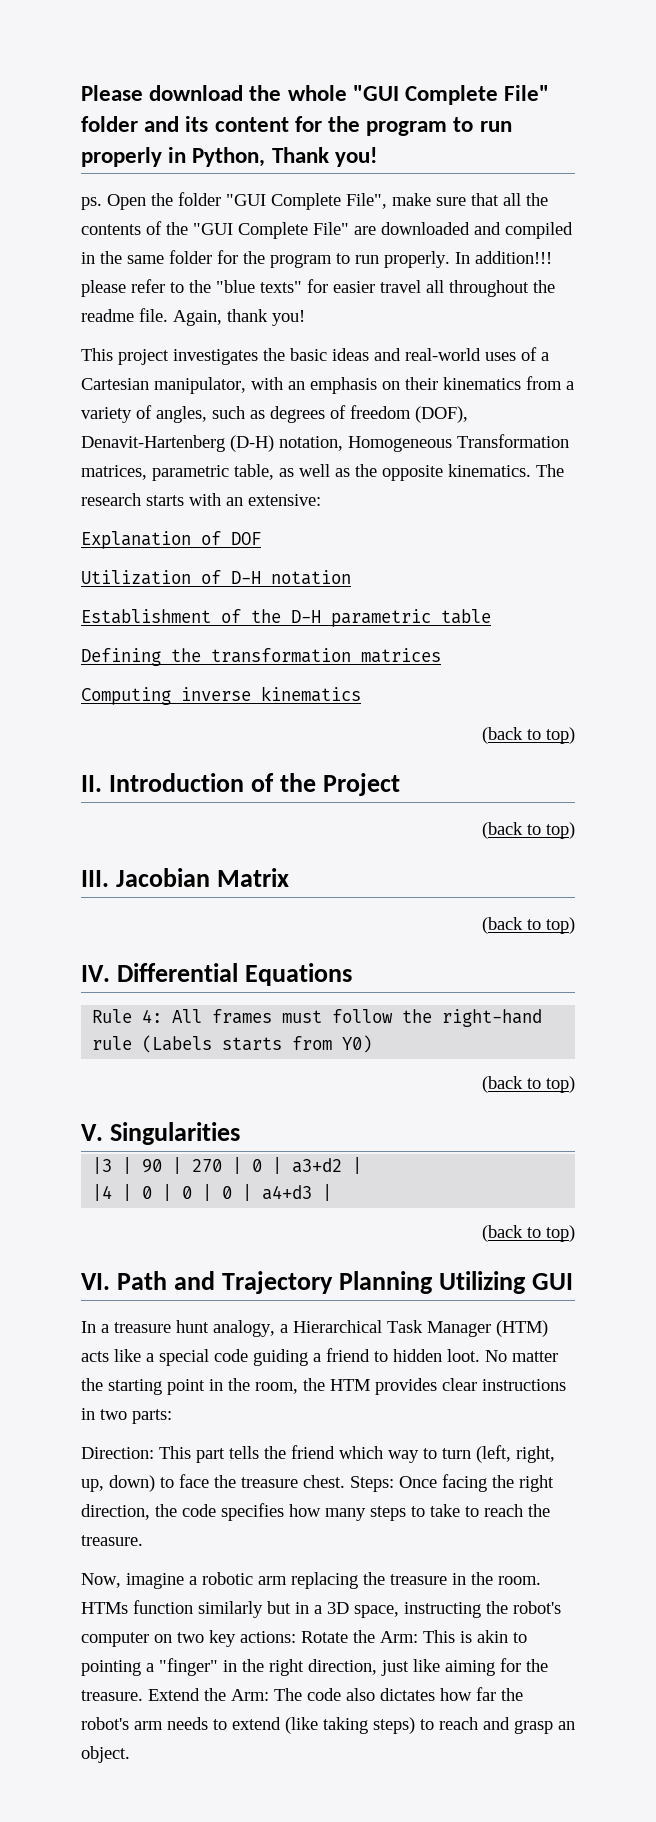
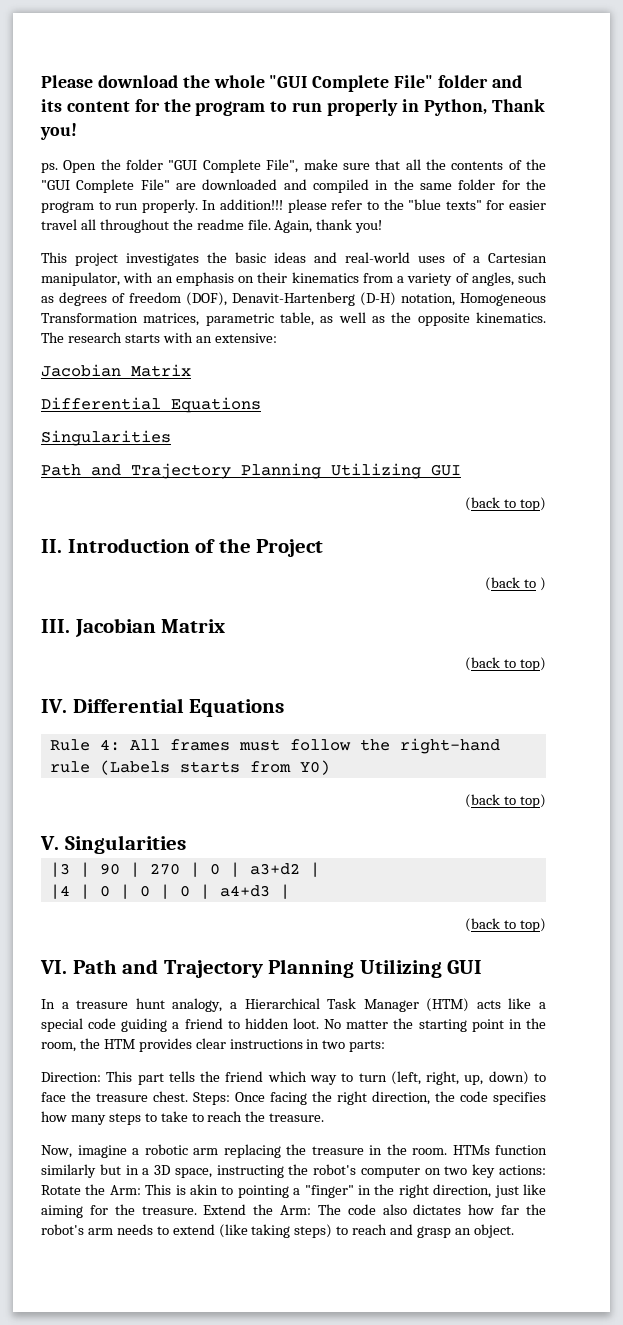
[81,531,261,549] [81,570,351,585] [81,609,491,627] [81,648,441,666] [81,686,361,705] Explanation of DOF // Utilization of D-H notation // Establishment of the D-H parametric table // Defining the transformation matrices // Computing inverse kinematics -> [41,364,191,377] [41,397,261,413] [41,430,171,446] [41,463,461,479] Jacobian Matrix // Differential Equations // Singularities // Path and Trajectory Planning Utilizing GUI
[546,822,575,839] top) -> [540,577,546,591] )

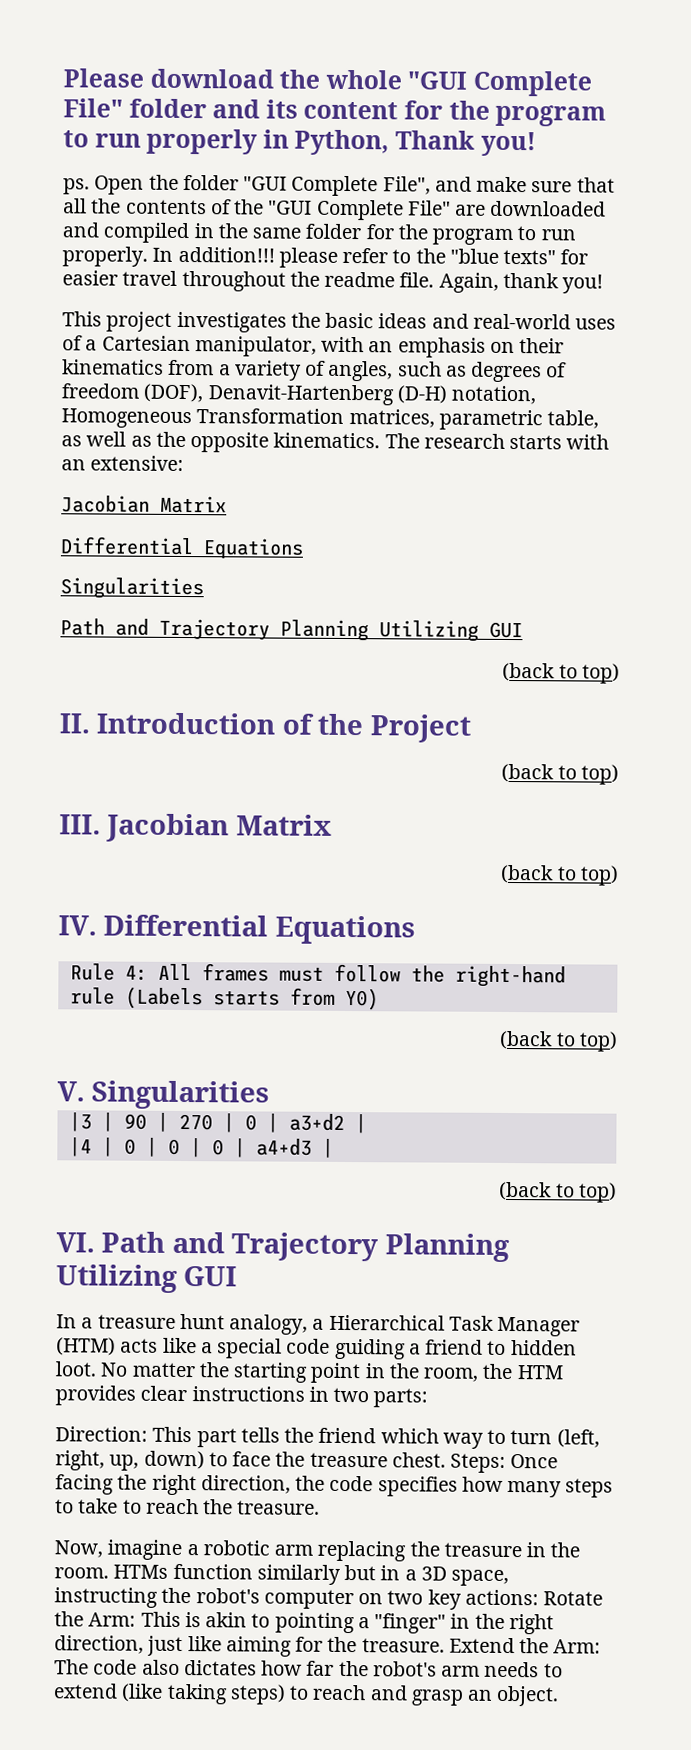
(299, 166) none -> [434,176,472,192] and
[80,219,96,230] all -> (178, 278) none
[540,577,546,591] ) -> [581,764,619,785] top)

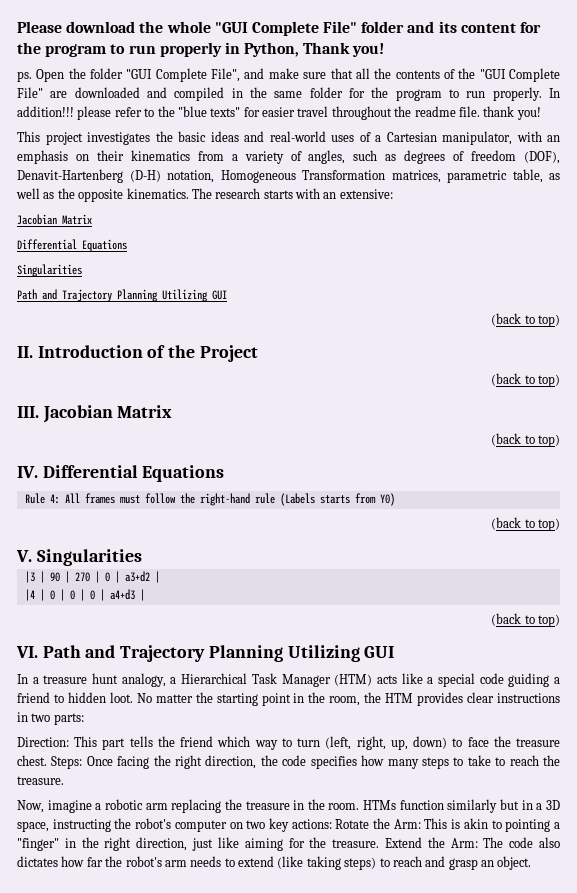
[438,272,499,293] Again, -> (480, 111) none

